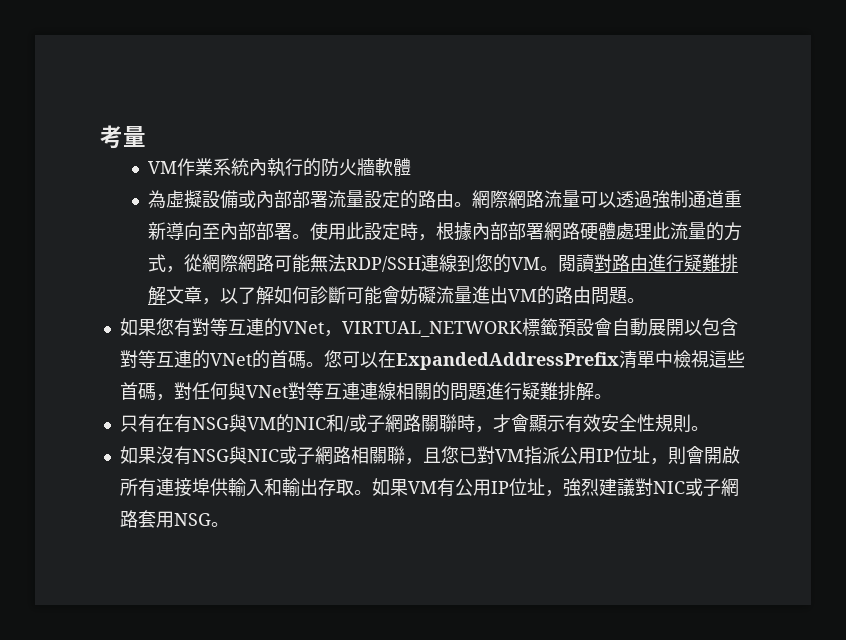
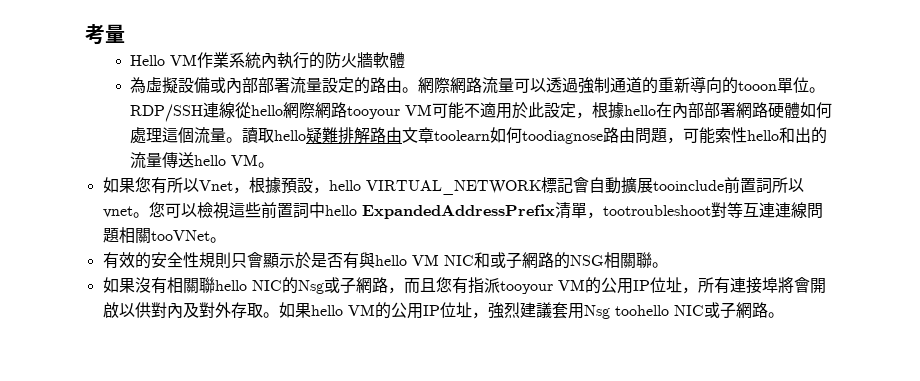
(146, 136) none -> [130,55,166,66] Hello
(725, 199) none -> [642,77,659,94] 的
[202,222,743,241] [148,254,739,273] [148,286,646,305] [119,318,738,337] [119,350,745,370] [119,382,612,401] [119,414,709,433] [119,446,740,465] 至內部部署。使用此設定時，根據內部部署網路硬體處理此流量的方式，從網際網路可能無法RDP/SSH連線到您的VM。閱讀對路由進行疑難排解文章，以了解如何診斷可能會妨礙流量進出VM的路由問題。 // 如果您有對等互連的VNet，VIRTUAL_NETWORK標籤預設會自動展開以包含對等互連的VNet的首碼。您可以在ExpandedAddressPrefix清單中檢視這些首碼，對任何與VNet對等互連連線相關的問題進行疑難排解。 // 只有在有NSG與VM的NIC和/或子網路關聯時，才會顯示有效安全性規則。 // 如果沒有NSG與NIC或子網路相關聯，且您已對VM指派公用IP位址，則會開啟 -> [722,77,826,94] [130,102,833,122] [130,127,828,144] [130,152,275,169] [102,177,804,195] [102,202,823,219] [102,227,226,244] [102,252,668,269] [102,277,698,294] 的tooon單位。RDP/SSH連線從hello網際網路tooyour VM可能不適用於此設定，根據hello在內部部署網路硬體如何處理這個流量。讀取hello疑難排解路由文章toolearn如何toodiagnose路由問題，可能索性hello和出的流量傳送hello VM。 // 如果您有所以Vnet，根據預設，hello VIRTUAL_NETWORK標記會自動擴展tooinclude前置詞所以vnet。您可以檢視這些前置詞中hello ExpandedAddressPrefix清單，tootroubleshoot對等互連連線問題相關tooVNet。 // 有效的安全性規則只會顯示於是否有與hello VM NIC和或子網路的NSG相關聯。 // 如果沒有相關聯hello NIC的Nsg或子網路，而且您有指派tooyour VM的公用IP位址，
[209,478,455,497] 供輸入和輸出存取。如果VM有 -> [777,277,826,294] [102,302,391,319] 將會開啟以供對內及對外存取。如果hello VM的
[634,478,739,497] [119,510,211,528] 對NIC或子網路套用NSG -> [551,302,768,319] 套用Nsg toohello NIC或子網路

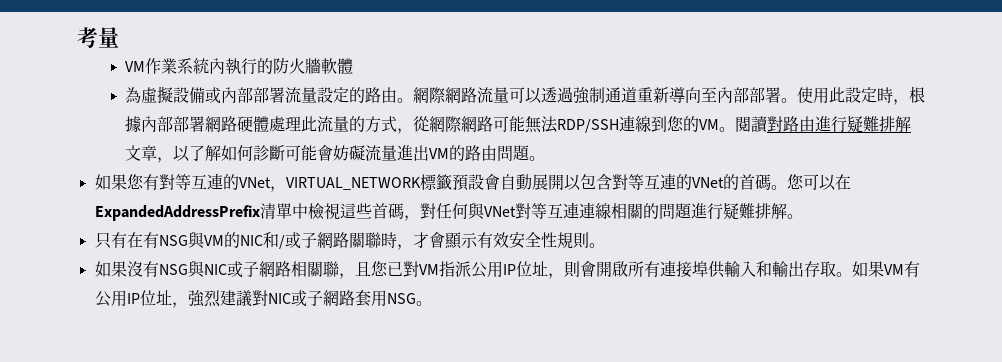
[130,55,166,66] Hello -> (119, 37) none
[642,77,659,94] 的 -> (637, 95) none
[722,77,826,94] [130,102,833,122] [130,127,828,144] [130,152,275,169] [102,177,804,195] [102,202,823,219] [102,227,226,244] [102,252,668,269] [102,277,698,294] 的tooon單位。RDP/SSH連線從hello網際網路tooyour VM可能不適用於此設定，根據hello在內部部署網路硬體如何處理這個流量。讀取hello疑難排解路由文章toolearn如何toodiagnose路由問題，可能索性hello和出的流量傳送hello VM。 // 如果您有所以Vnet，根據預設，hello VIRTUAL_NETWORK標記會自動擴展tooinclude前置詞所以vnet。您可以檢視這些前置詞中hello ExpandedAddressPrefix清單，tootroubleshoot對等互連連線問題相關tooVNet。 // 有效的安全性規則只會顯示於是否有與hello VM NIC和或子網路的NSG相關聯。 // 如果沒有相關聯hello NIC的Nsg或子網路，而且您有指派tooyour VM的公用IP位址， -> [700,86,925,105] [124,115,911,134] [124,145,545,163] [94,173,851,192] [94,202,803,221] [94,232,605,250] [94,261,628,279] 至內部部署。使用此設定時，根據內部部署網路硬體處理此流量的方式，從網際網路可能無法RDP/SSH連線到您的VM。閱讀對路由進行疑難排解文章，以了解如何診斷可能會妨礙流量進出VM的路由問題。 // 如果您有對等互連的VNet，VIRTUAL_NETWORK標籤預設會自動展開以包含對等互連的VNet的首碼。您可以在ExpandedAddressPrefix清單中檢視這些首碼，對任何與VNet對等互連連線相關的問題進行疑難排解。 // 只有在有NSG與VM的NIC和/或子網路關聯時，才會顯示有效安全性規則。 // 如果沒有NSG與NIC或子網路相關聯，且您已對VM指派公用IP位址，則會開啟
[777,277,826,294] [102,302,391,319] 將會開啟以供對內及對外存取。如果hello VM的 -> [707,261,920,278] 供輸入和輸出存取。如果VM有
[551,302,768,319] 套用Nsg toohello NIC或子網路 -> [251,290,416,307] 對NIC或子網路套用NSG

